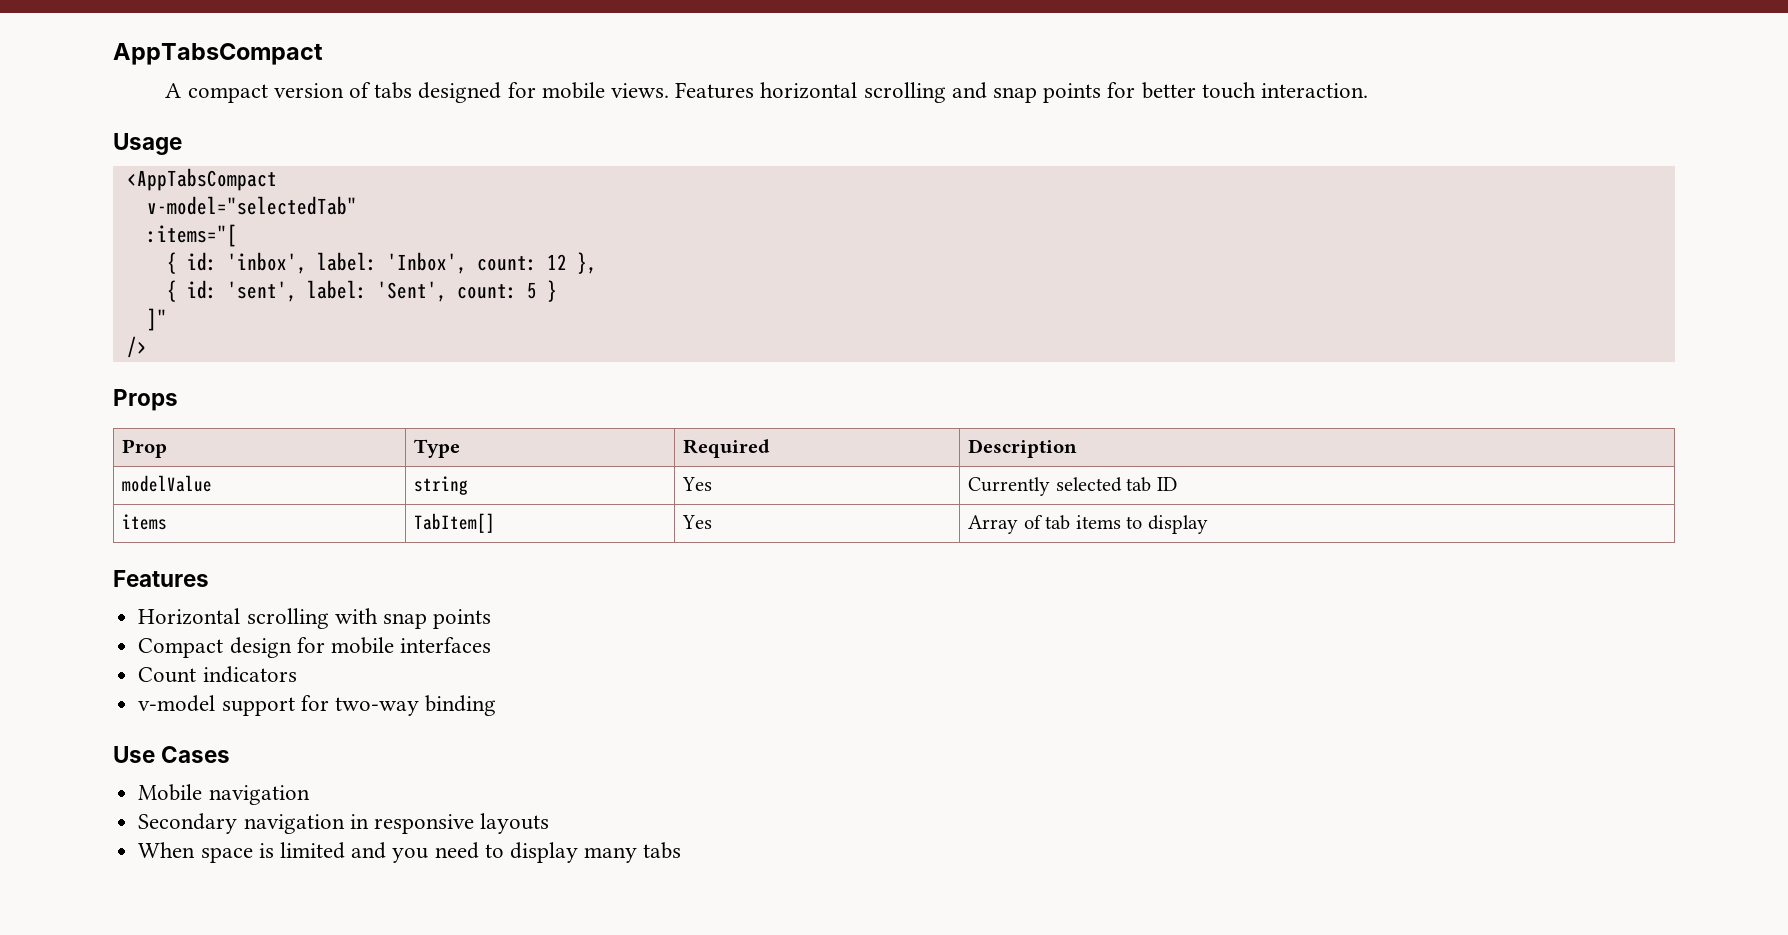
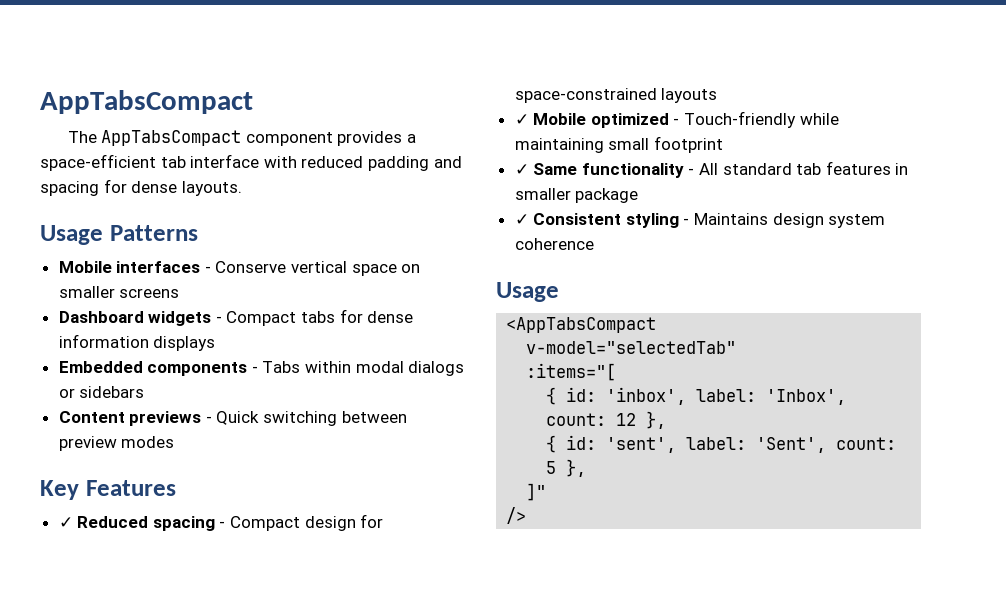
[165,82,1369,103] A compact version of tabs designed for mobile views. Features horizontal scrolling and snap points for better touch interaction. -> [67,130,417,146] [40,154,462,171] [40,179,242,196] [40,225,198,245] [58,261,421,276] [58,286,180,298] [58,309,414,326] [58,334,216,351] [58,361,465,376] [58,386,145,398] [58,411,407,426] [58,436,175,451] [40,480,176,500] [58,514,384,531] [514,88,718,103] [514,111,839,128] [514,136,723,153] [514,161,909,178] [514,188,639,203] [514,213,886,228] [514,238,594,250] The AppTabsCompact component provides a space-efficient tab interface with reduced padding and spacing for dense layouts. // Usage Patterns // Mobile interfaces - Conserve vertical space on smaller screens // Dashboard widgets - Compact tabs for dense information displays // Embedded components - Tabs within modal dialogs or sidebars // Content previews - Quick switching between preview modes // Key Features // ✓ Reduced spacing - Compact design for space-constrained layouts // ✓ Mobile optimized - Touch-friendly while maintaining small footprint // ✓ Same functionality - All standard tab features in smaller package // ✓ Consistent styling - Maintains design system coherence
[546,280,557,302] } -> [566,459,587,477] },
[113,389,178,411] [122,439,168,458] [414,439,461,458] [683,439,771,458] [968,439,1078,458] [122,475,213,492] [414,476,469,495] [682,477,713,491] [968,477,1177,496] [122,514,168,530] [414,513,496,533] [682,515,713,529] [968,515,1208,534] [113,570,209,587] [138,608,492,629] [138,637,492,658] [138,666,297,683] [138,695,497,716] [113,746,231,763] [138,784,310,805] [138,813,550,834] [138,842,682,863] // Props // Prop | Type | Required | Description // modelValue | string | Yes | Currently selected tab ID // items | TabItem[] | Yes | Array of tab items to display // Features // Horizontal scrolling with snap points // Compact design for mobile interfaces // Count indicators // v-model support for two-way binding // Use Cases // Mobile navigation // Secondary navigation in responsive layouts // When space is limited and you need to display many tabs -> (527, 515) none

